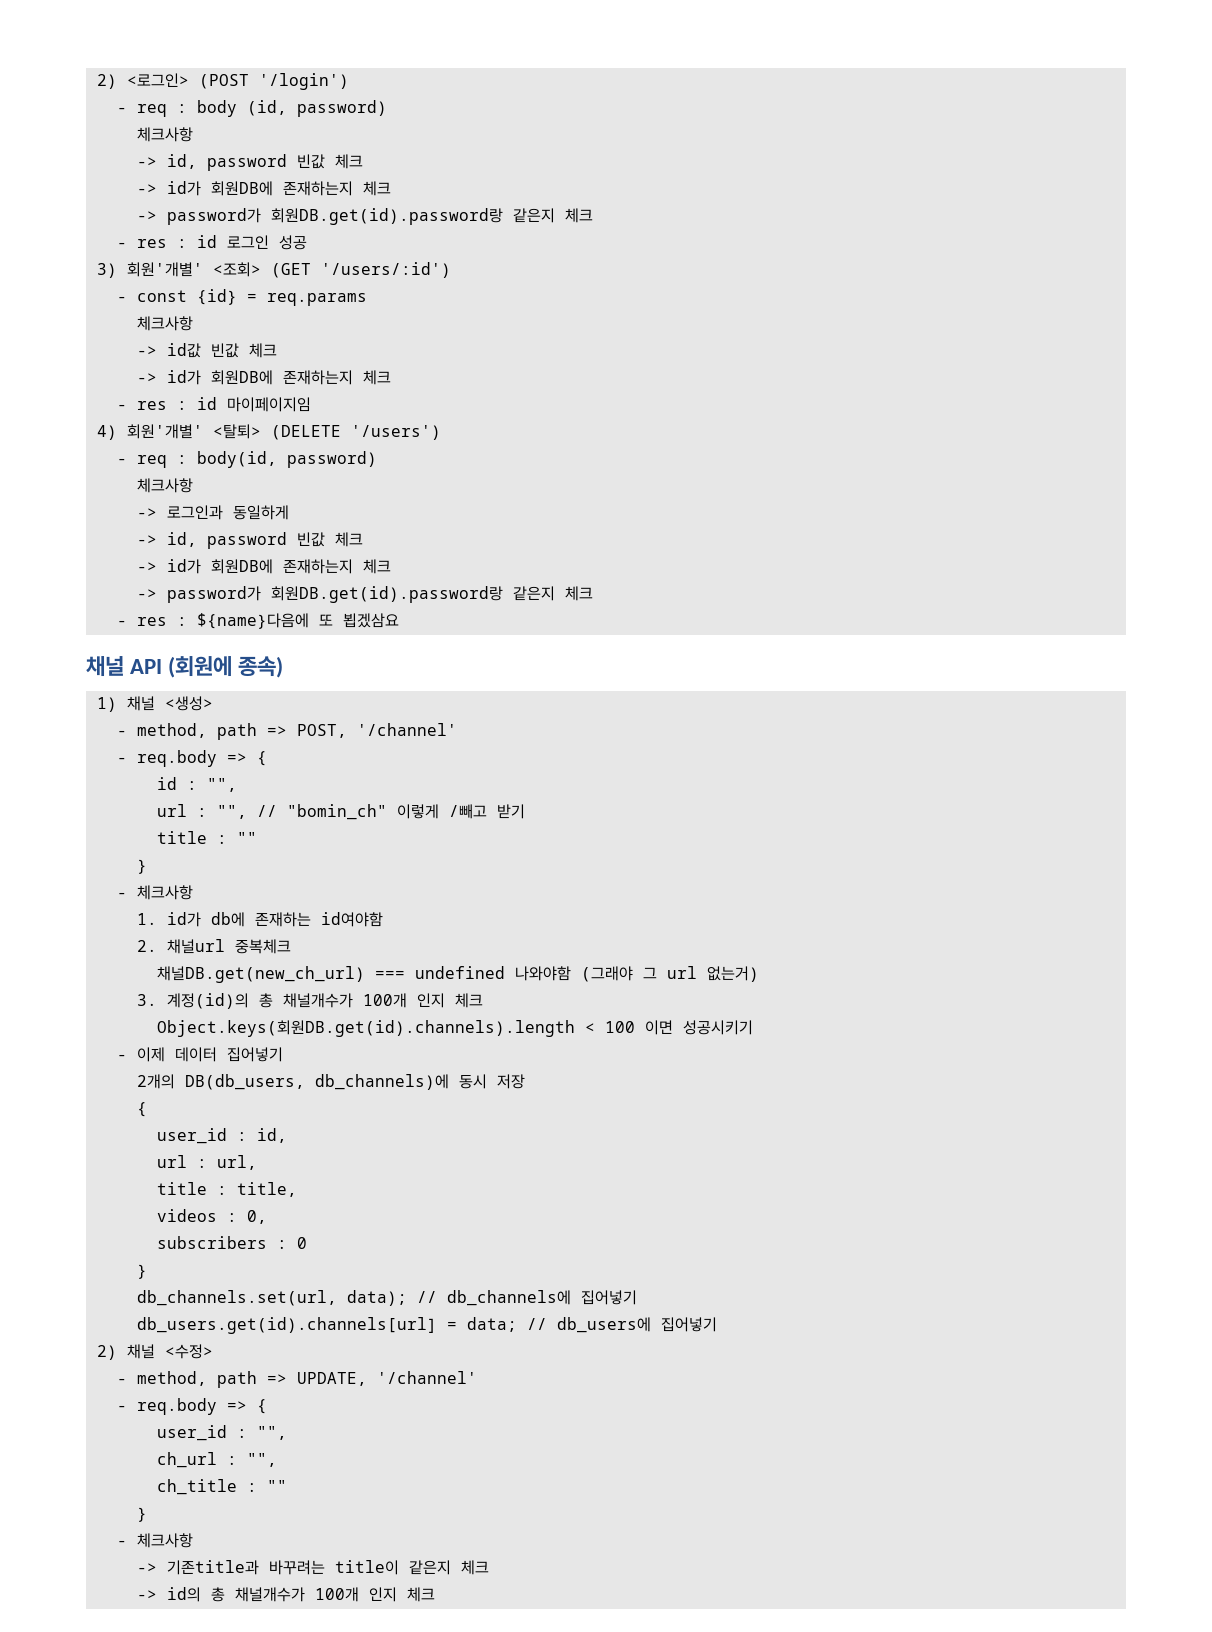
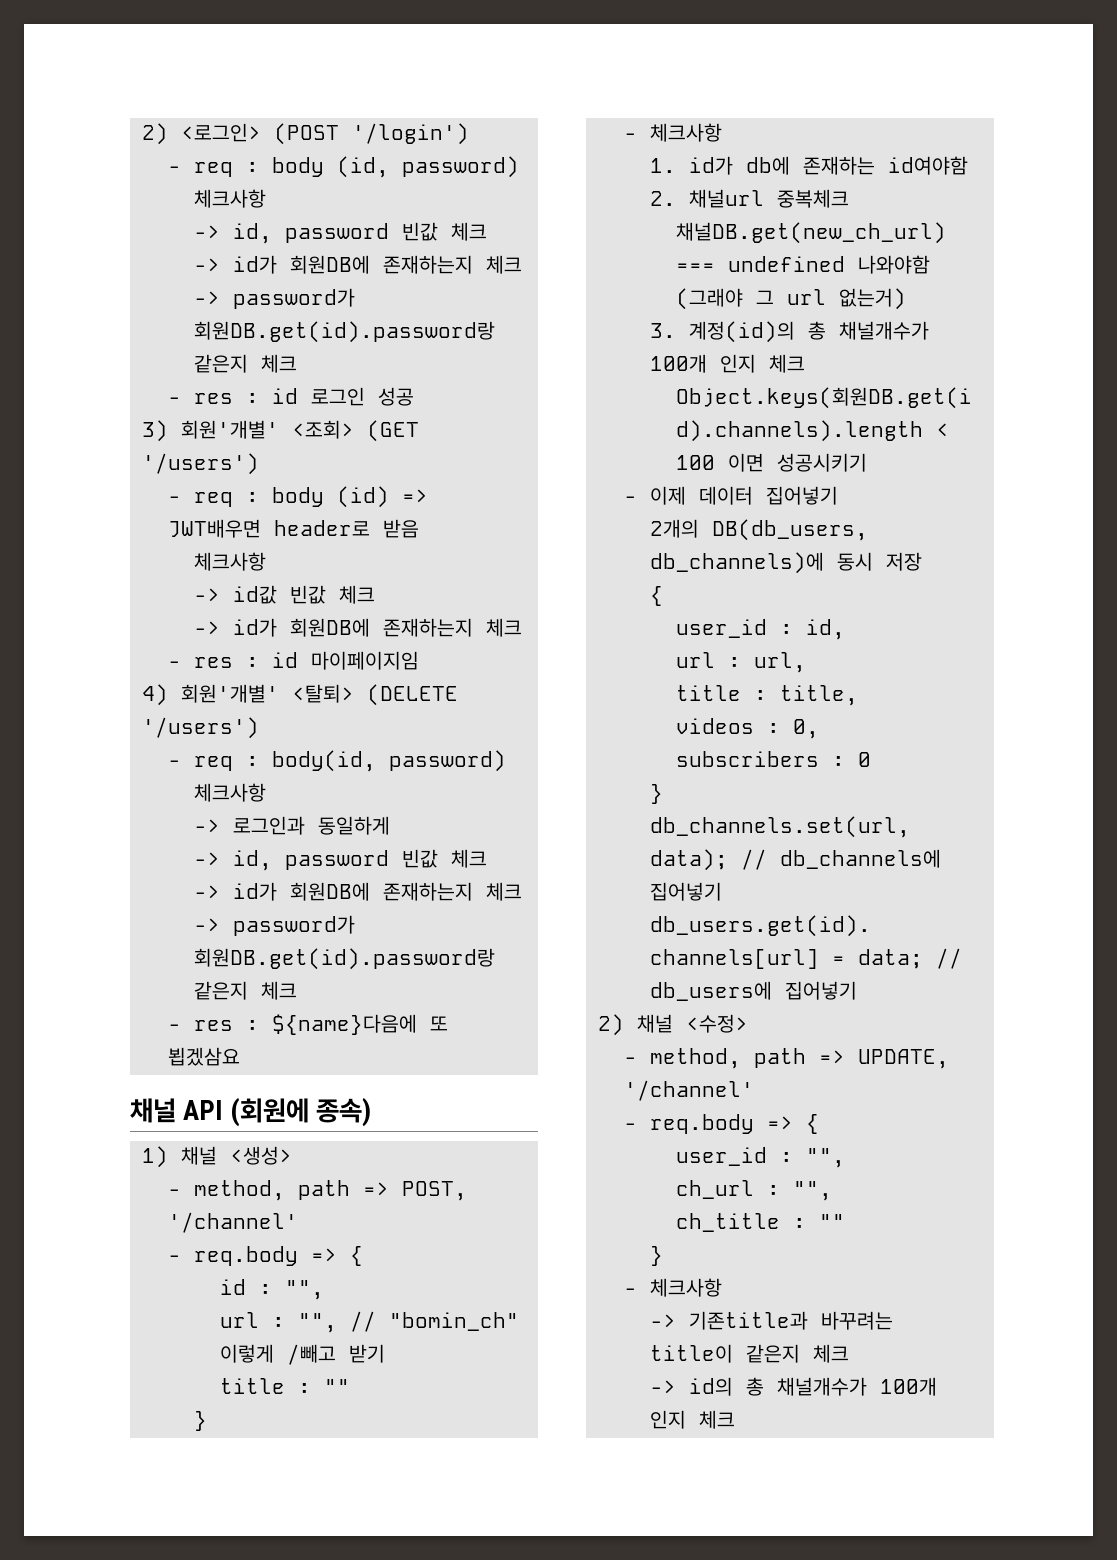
[320,262,451,278] [116,289,367,306] '/users/:id') // - const {id} = req.params -> [142,453,259,475] [168,486,428,508] [168,519,419,538] '/users') // - req : body (id) => JWT배우면 header로 받음

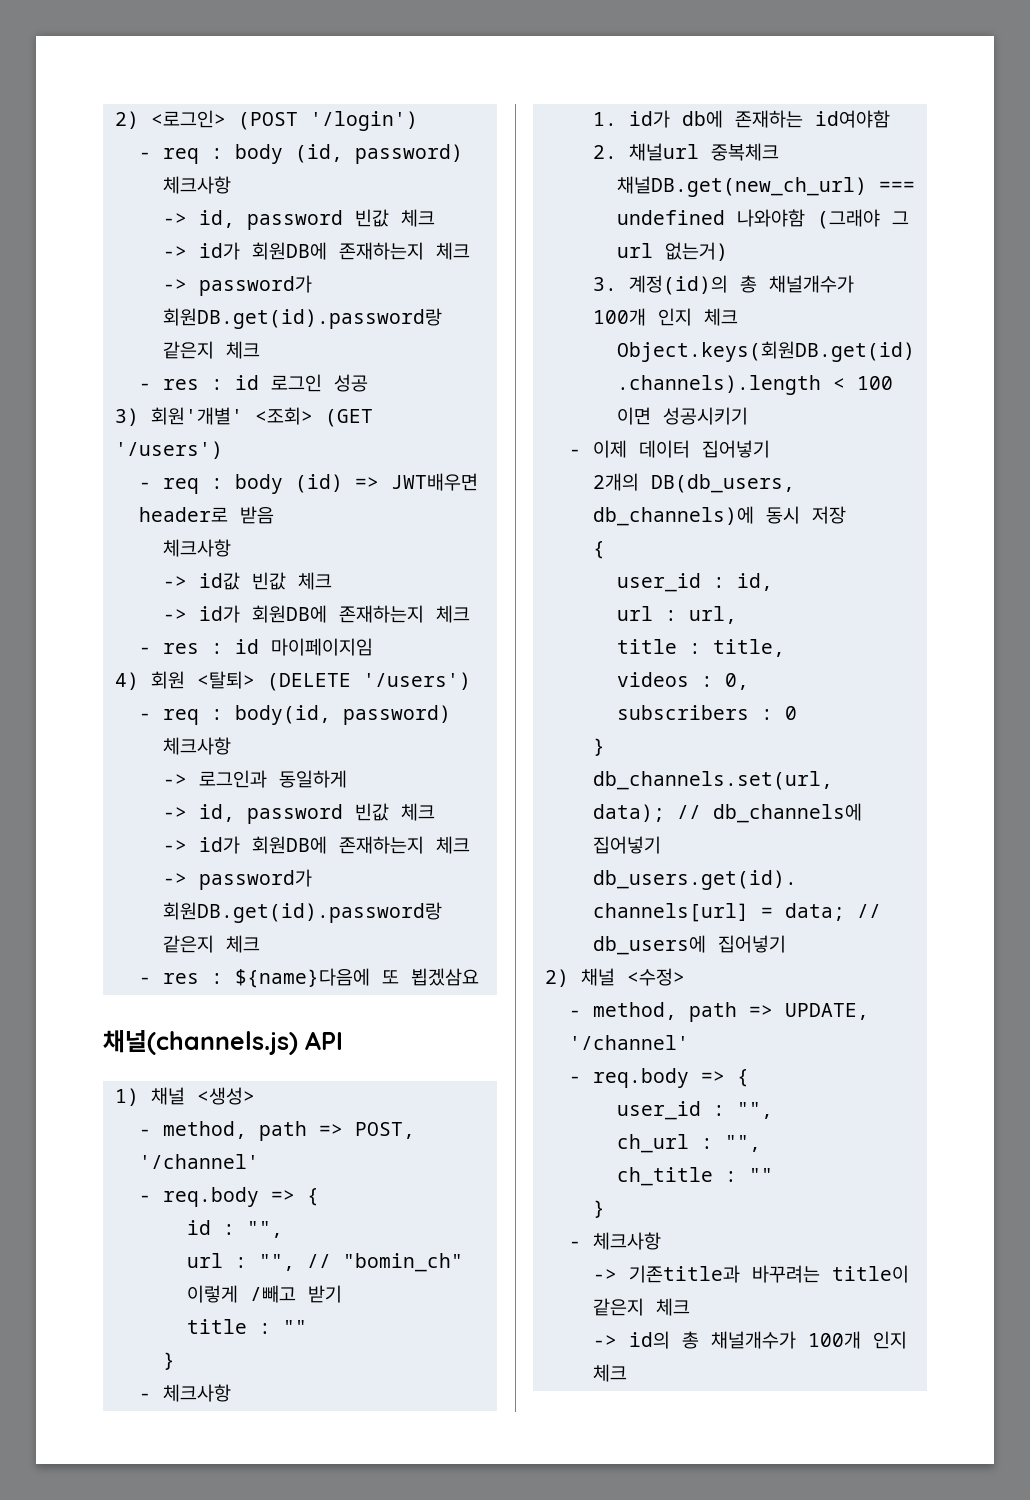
[181,684,279,703] 회원'개별' -> [151,671,185,689] 회원
[130,1098,176,1123] 채널 -> [103,1030,298,1055] 채널(channels.js)
[229,1098,371,1127] (회원에 종속) -> (343, 1040) none

